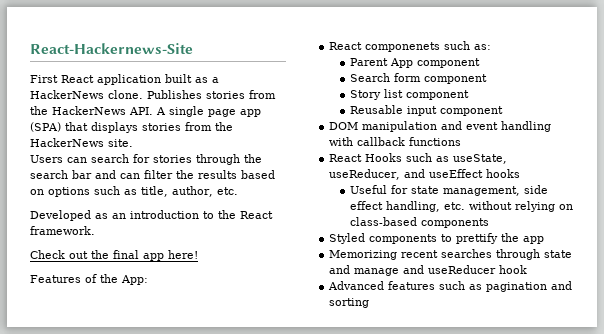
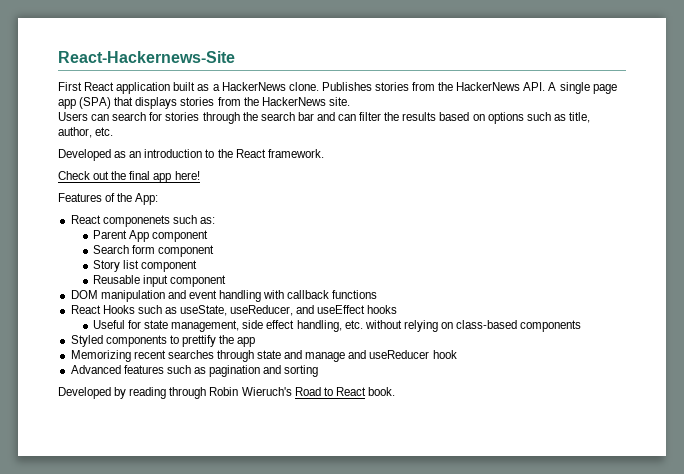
(370, 303) none -> [58,387,395,399] // Developed by reading through Robin Wieruch's Road to React book.

